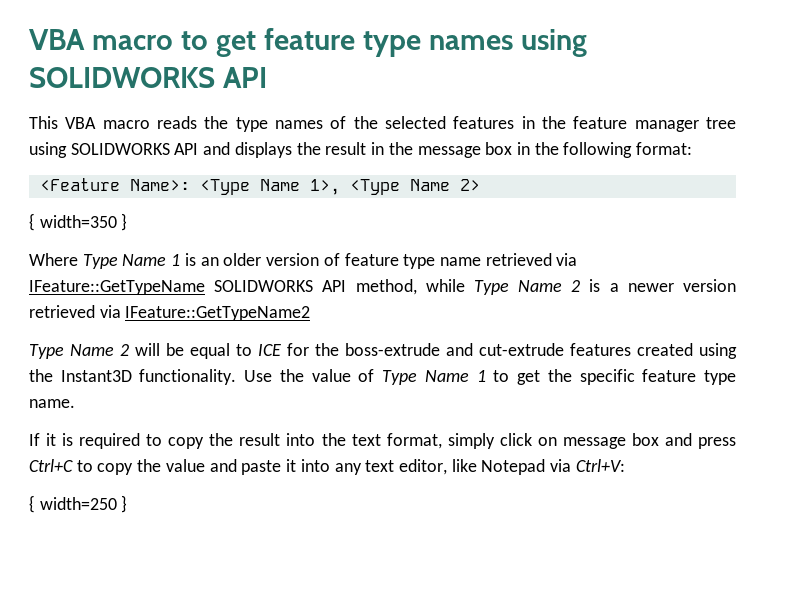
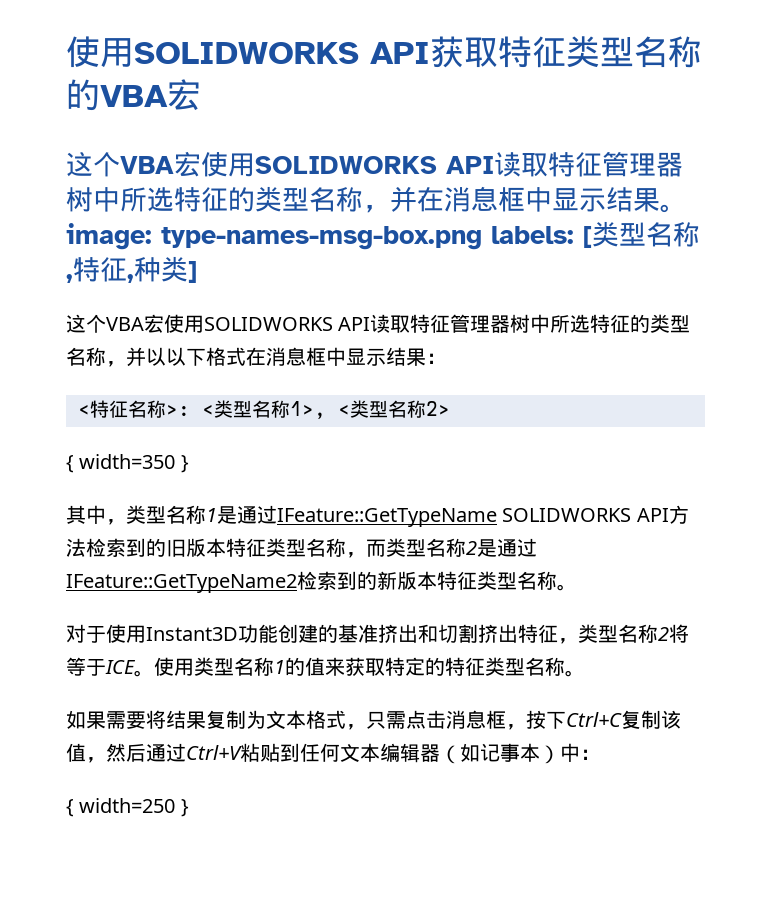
[29,28,587,57] [29,67,267,88] [29,116,736,132] [29,142,693,158] [39,178,480,195] [29,213,128,231] [29,253,578,269] [29,279,736,295] [29,305,311,321] [29,343,737,359] [29,369,737,385] [29,399,75,408] [29,433,736,449] [29,459,625,475] VBA macro to get feature type names using SOLIDWORKS API // This VBA macro reads the type names of the selected features in the feature manager tree using SOLIDWORKS API and displays the result in the message box in the following format: // <Feature Name>: <Type Name 1>, <Type Name 2> // { width=350 } // Where Type Name 1 is an older version of feature type name retrieved via IFeature::GetTypeName SOLIDWORKS API method, while Type Name 2 is a newer version retrieved via IFeature::GetTypeName2 // Type Name 2 will be equal to ICE for the boss-extrude and cut-extrude features created using the Instant3D functionality. Use the value of Type Name 1 to get the specific feature type name. // If it is required to copy the result into the text format, simply click on message box and press Ctrl+C to copy the value and paste it into any text editor, like Notepad via Ctrl+V: -> [66,36,702,68] [66,79,201,111] [66,151,683,177] [66,186,687,213] [66,221,700,250] [66,256,197,283] [66,314,691,333] [66,347,446,367] [78,400,450,419] [66,454,189,473] [66,505,689,527] [66,538,537,558] [66,571,577,593] [66,624,689,644] [66,657,585,677] [66,710,681,730] [66,743,600,764] 使用SOLIDWORKS API获取特征类型名称的VBA宏 // 这个VBA宏使用SOLIDWORKS API读取特征管理器树中所选特征的类型名称，并在消息框中显示结果。image: type-names-msg-box.png labels: [类型名称,特征,种类] // 这个VBA宏使用SOLIDWORKS API读取特征管理器树中所选特征的类型名称，并以以下格式在消息框中显示结果： // <特征名称>: <类型名称1>, <类型名称2> // { width=350 } // 其中，类型名称1是通过IFeature::GetTypeName SOLIDWORKS API方法检索到的旧版本特征类型名称，而类型名称2是通过IFeature::GetTypeName2检索到的新版本特征类型名称。 // 对于使用Instant3D功能创建的基准挤出和切割挤出特征，类型名称2将等于ICE。使用类型名称1的值来获取特定的特征类型名称。 // 如果需要将结果复制为文本格式，只需点击消息框，按下Ctrl+C复制该值，然后通过Ctrl+V粘贴到任何文本编辑器（如记事本）中：

